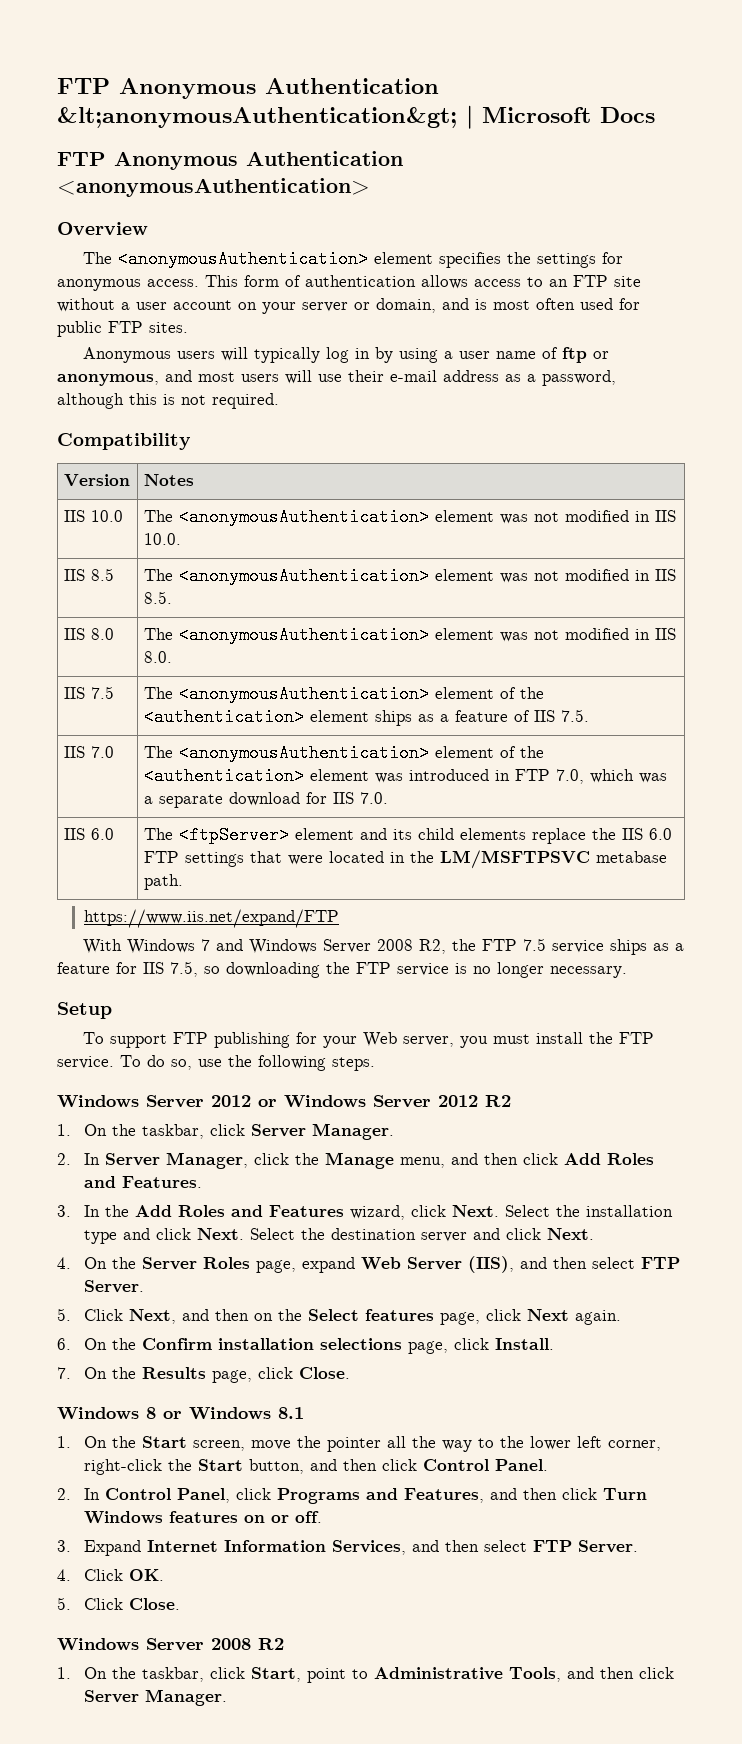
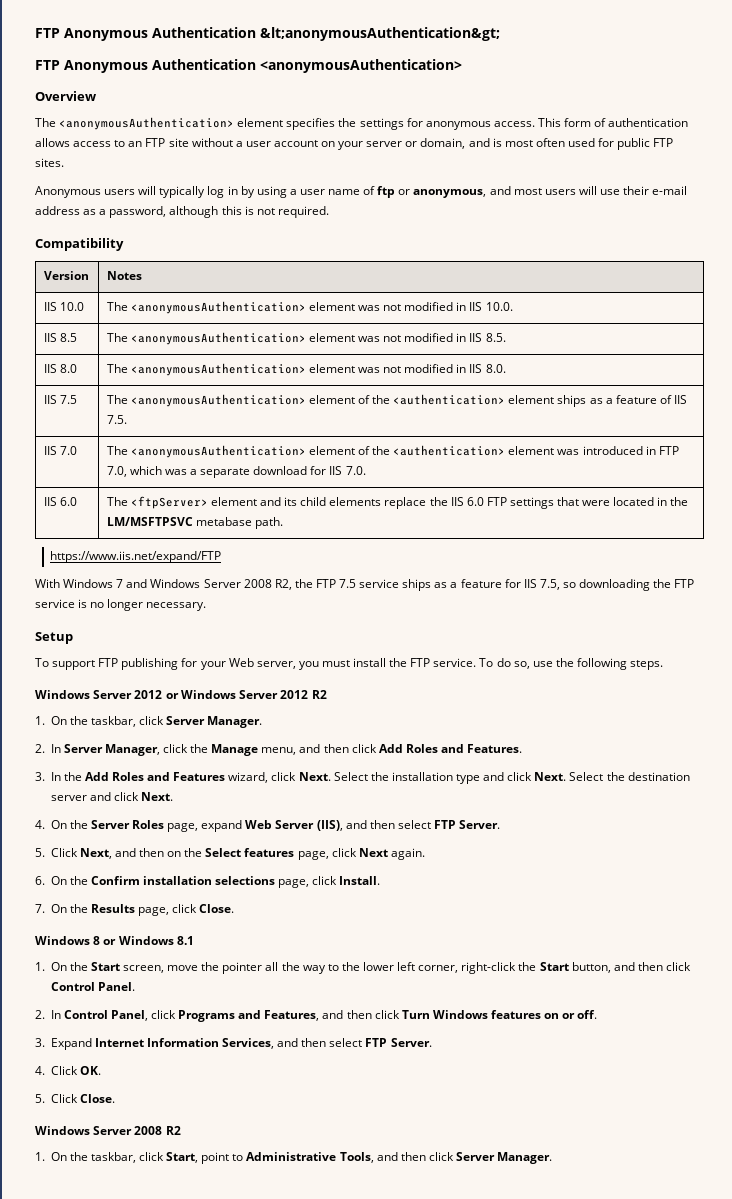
[466,105,655,129] | Microsoft Docs -> (500, 34) none

